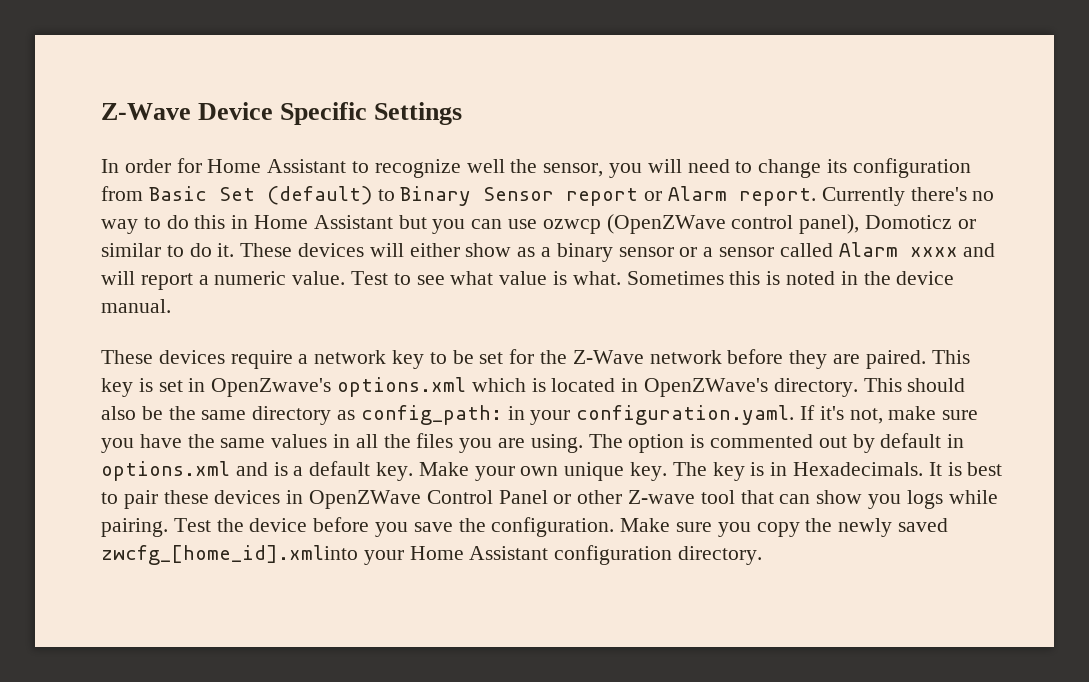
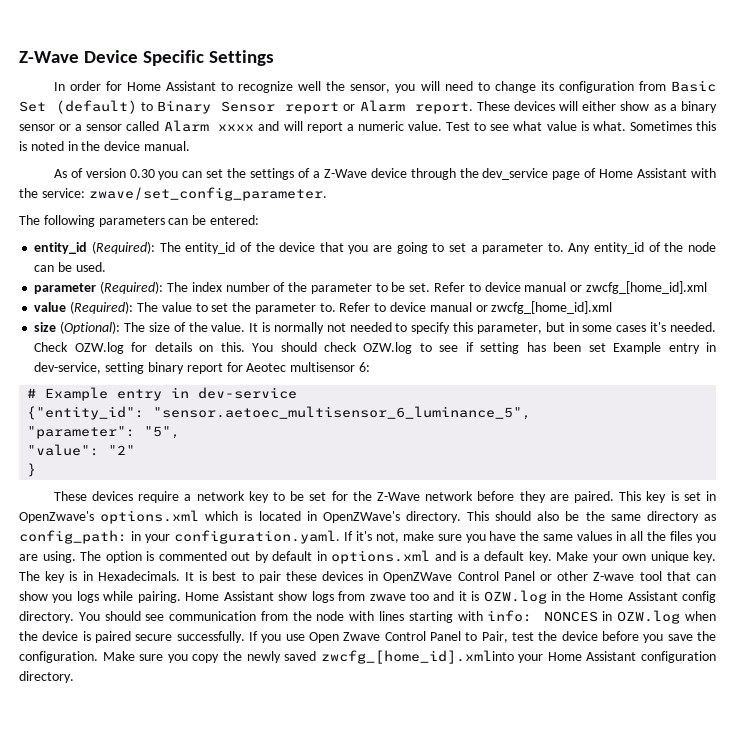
[821,187,995,206] [101,214,976,234] [101,243,235,257] Currently there's no way to do this in Home Assistant but you can use ozwcp (OpenZWave control panel), Domoticz or similar to do it. -> (473, 108) none
(171, 306) none -> [53,168,717,180] [19,187,327,201] [19,215,259,227] [34,241,716,254] [34,262,106,272] [34,281,707,294] [34,301,613,314] [34,321,716,334] [34,342,717,354] [34,362,370,374] [27,387,298,401] [27,406,532,420] [27,426,181,439] [27,444,136,456] [27,463,37,477] // As of version 0.30 you can set the settings of a Z-Wave device through the dev_service page of Home Assistant with the service: zwave/set_config_parameter. // The following parameters can be entered: // entity_id (Required): The entity_id of the device that you are going to set a parameter to. Any entity_id of the node can be used. // parameter (Required): The index number of the parameter to be set. Refer to device manual or zwcfg_[home_id].xml // value (Required): The value to set the parameter to. Refer to device manual or zwcfg_[home_id].xml // size (Optional): The size of the value. It is normally not needed to specify this parameter, but in some cases it's needed. Check OZW.log for details on this. You should check OZW.log to see if setting has been set Example entry in dev-service, setting binary report for Aeotec multisensor 6: // # Example entry in dev-service // {"entity_id": "sensor.aetoec_multisensor_6_luminance_5", // "parameter": "5", // "value": "2" // }
[173,518,211,532] Test -> [185,590,717,604] [19,610,716,624] [19,631,534,643] Home Assistant show logs from zwave too and it is OZW.log in the Home Assistant config directory. You should see communication from the node with lines starting with info: NONCES in OZW.log when the device is paired secure successfully. If you use Open Zwave Control Panel to Pair, test

